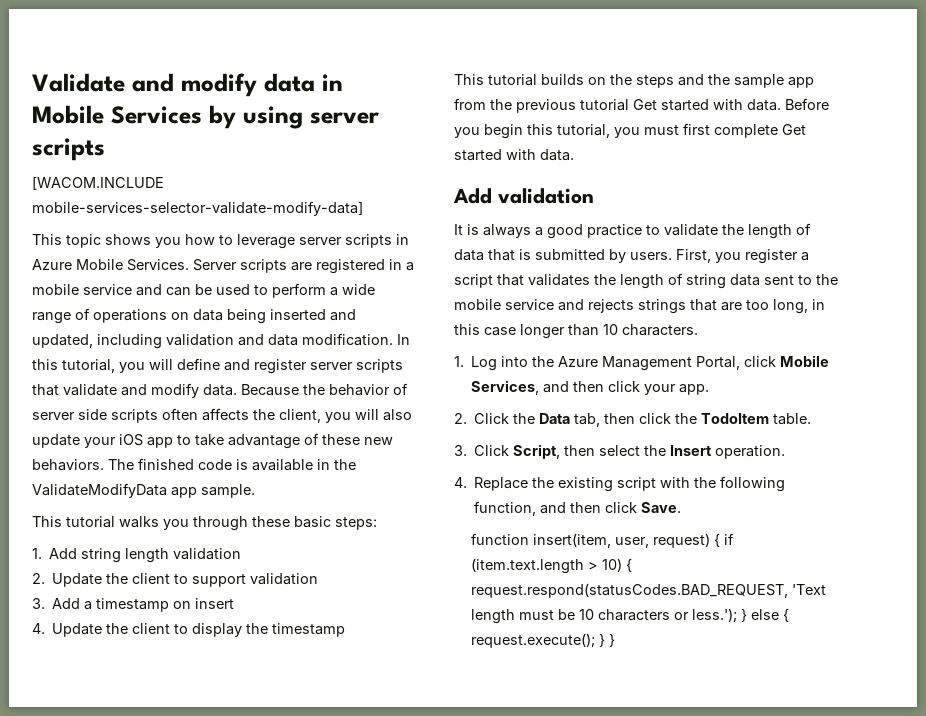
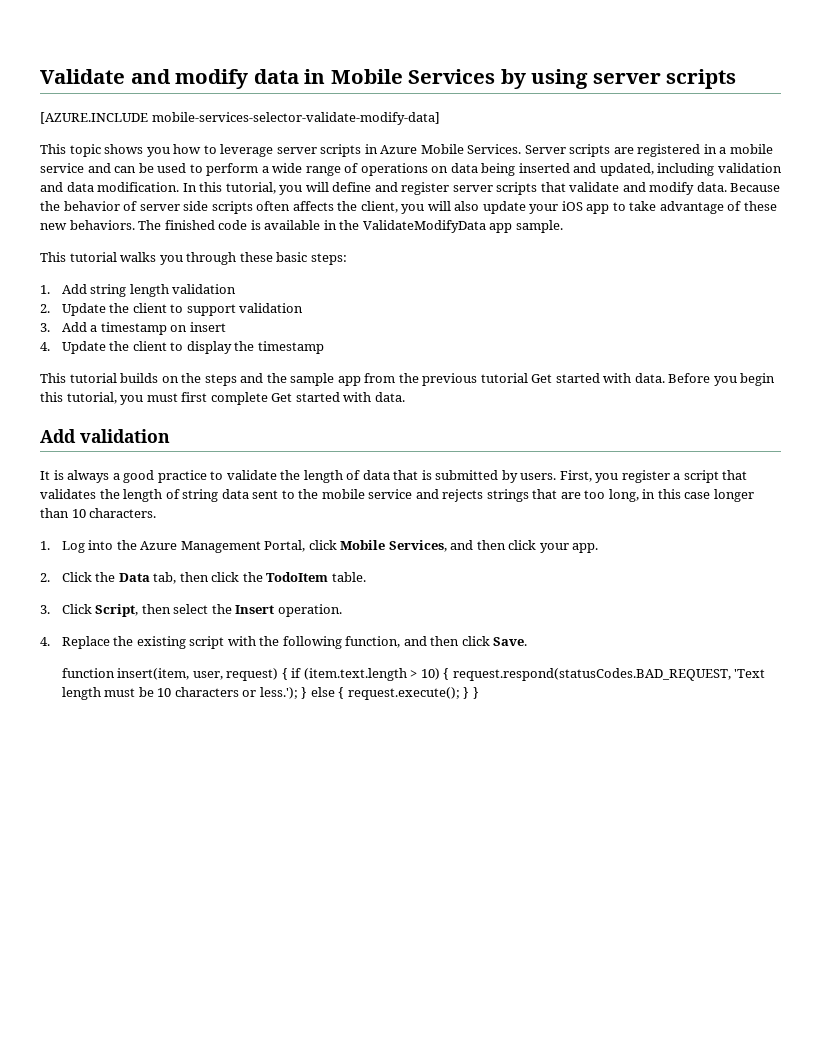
[32,176,164,190] [WACOM.INCLUDE -> [40,112,148,124] [AZURE.INCLUDE

